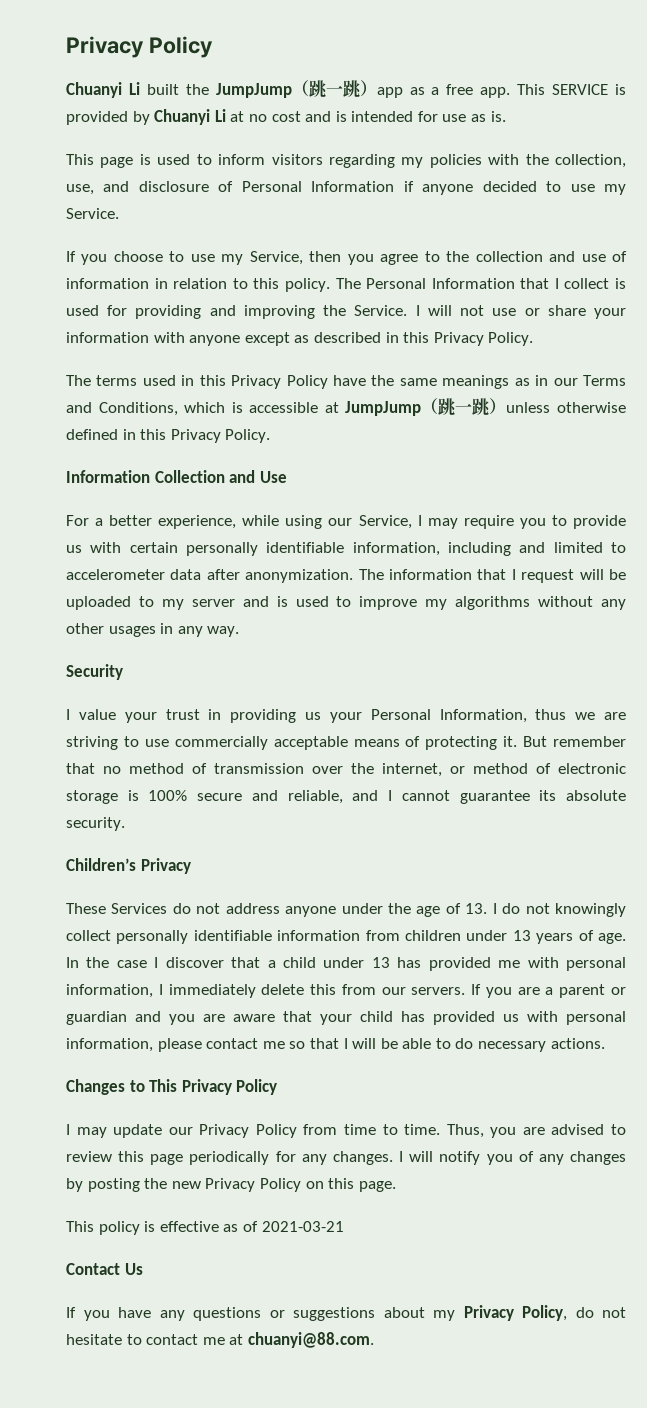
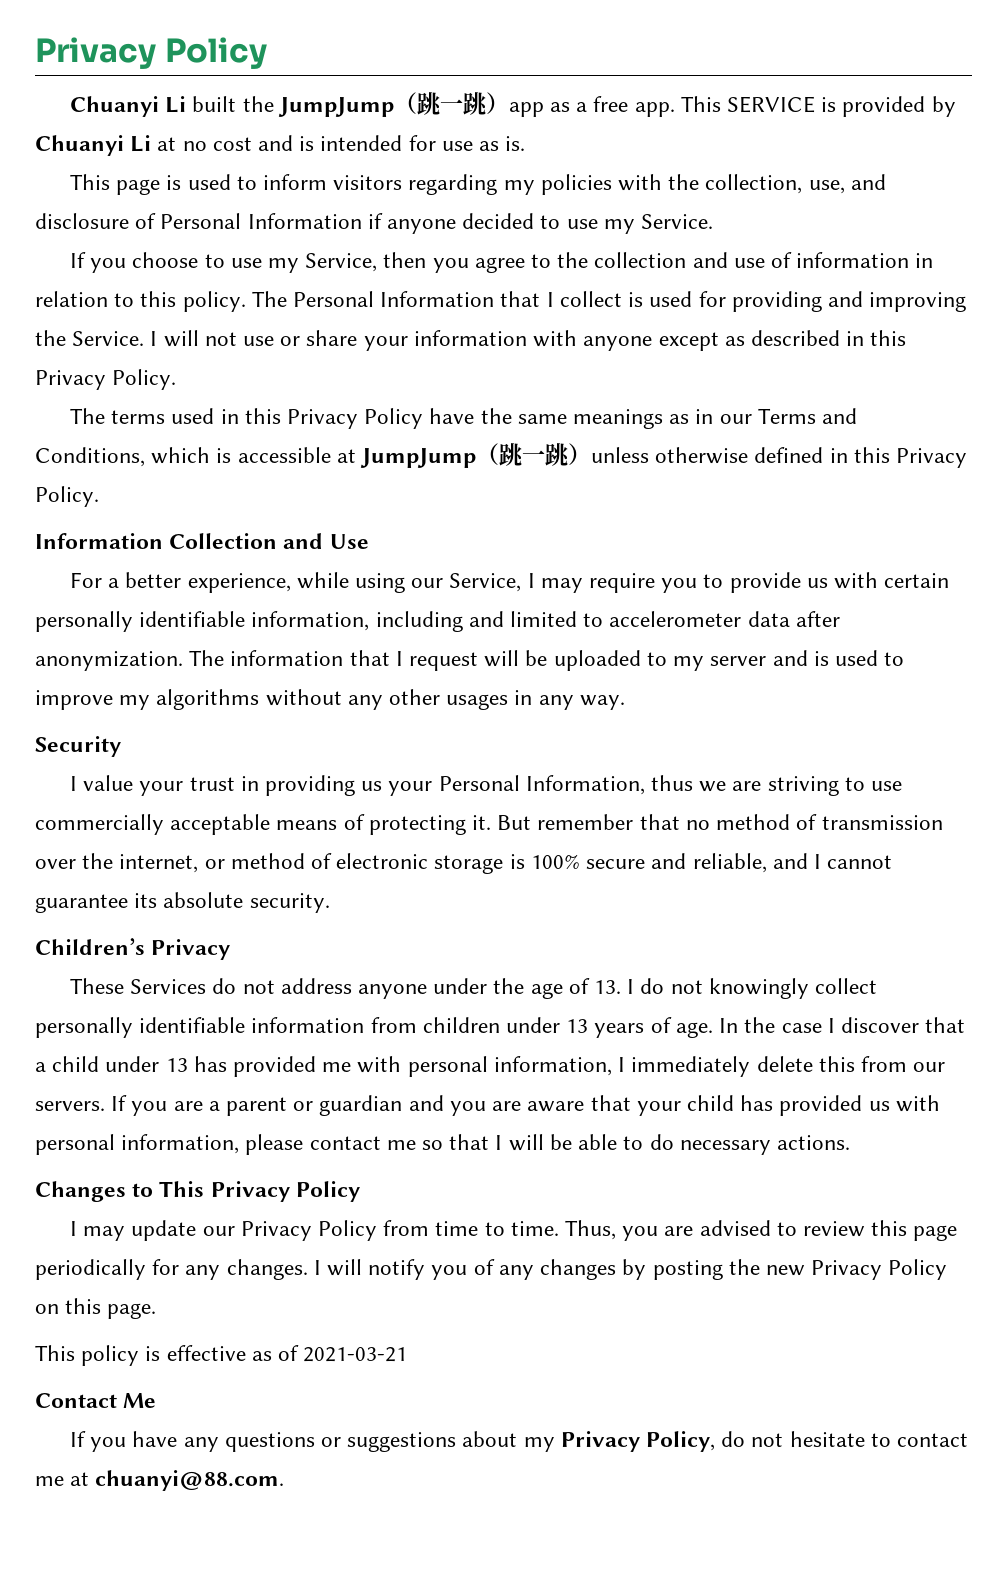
[124,1263,143,1275] Us -> [123,1393,157,1408] Me

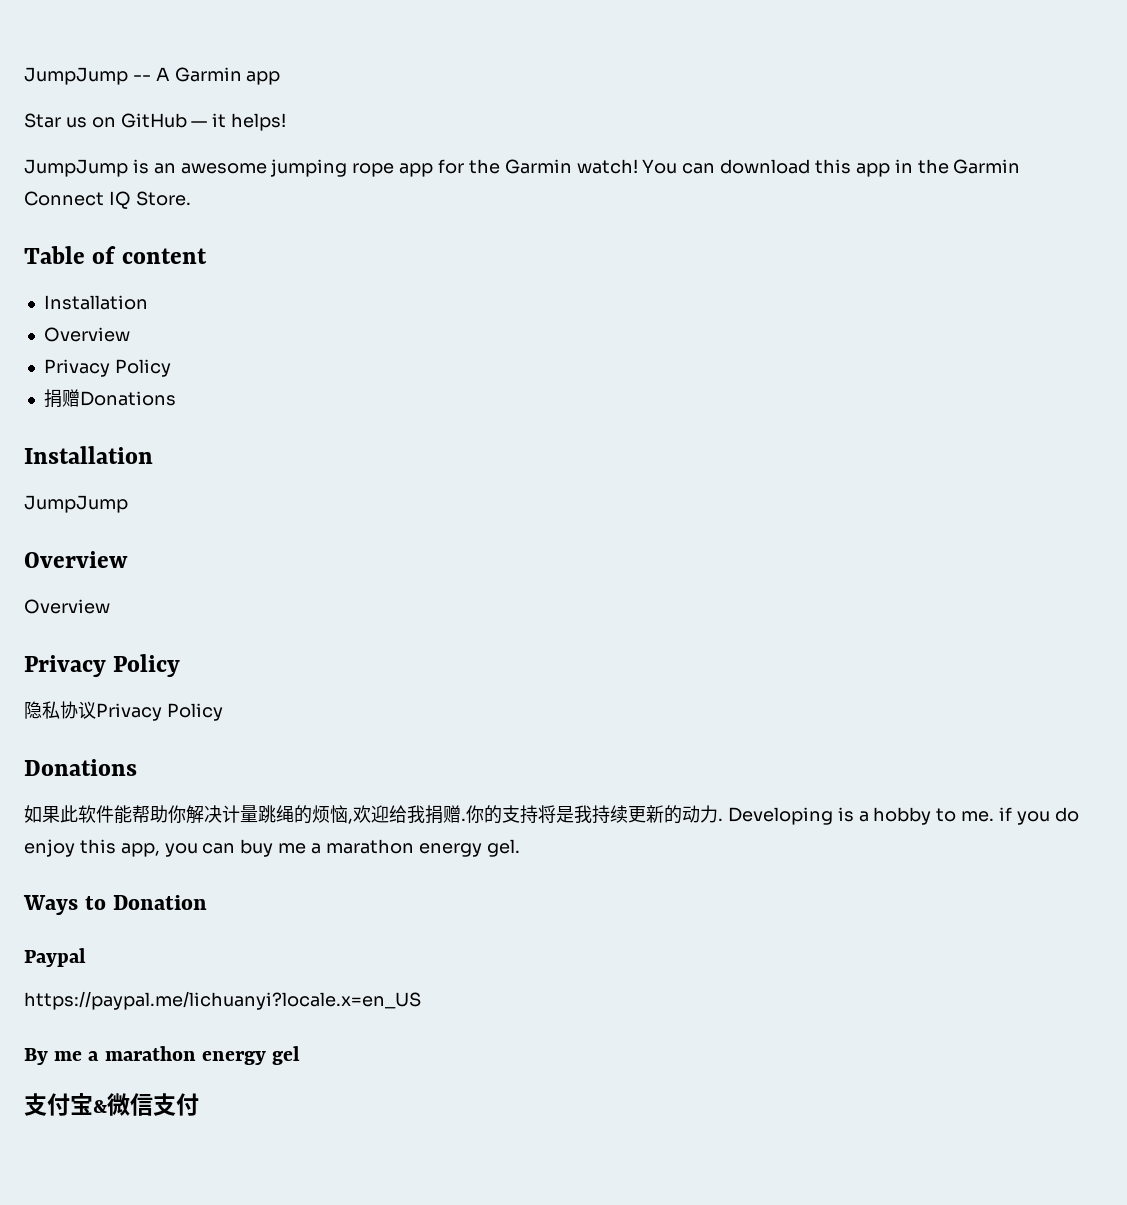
[35,37,267,69] [69,92,956,117] [35,135,526,156] [69,174,886,195] [35,213,714,234] [69,252,934,273] [35,291,967,312] [35,330,907,351] [35,369,177,390] [69,408,858,429] [35,443,968,468] [35,486,99,507] [35,533,369,549] [69,572,950,593] [35,611,840,632] [35,650,905,671] [35,689,625,710] [35,736,121,757] [69,775,903,796] [35,814,943,835] [35,853,893,874] [35,892,330,913] [35,938,231,960] [69,978,878,999] [35,1017,966,1038] [35,1056,946,1077] [35,1095,940,1116] [35,1134,850,1155] [35,1181,360,1202] [69,1220,958,1241] [35,1259,948,1280] [35,1298,157,1319] [35,1345,408,1366] [35,1393,157,1408] [69,1431,969,1452] [35,1470,285,1491] Privacy Policy // Chuanyi Li built the JumpJump（跳一跳）app as a free app. This SERVICE is provided by Chuanyi Li at no cost and is intended for use as is. // This page is used to inform visitors regarding my policies with the collection, use, and disclosure of Personal Information if anyone decided to use my Service. // If you choose to use my Service, then you agree to the collection and use of information in relation to this policy. The Personal Information that I collect is used for providing and improving the Service. I will not use or share your information with anyone except as described in this Privacy Policy. // The terms used in this Privacy Policy have the same meanings as in our Terms and Conditions, which is accessible at JumpJump（跳一跳）unless otherwise defined in this Privacy Policy. // Information Collection and Use // For a better experience, while using our Service, I may require you to provide us with certain personally identifiable information, including and limited to accelerometer data after anonymization. The information that I request will be uploaded to my server and is used to improve my algorithms without any other usages in any way. // Security // I value your trust in providing us your Personal Information, thus we are striving to use commercially acceptable means of protecting it. But remember that no method of transmission over the internet, or method of electronic storage is 100% secure and reliable, and I cannot guarantee its absolute security. // Children’s Privacy // These Services do not address anyone under the age of 13. I do not knowingly collect personally identifiable information from children under 13 years of age. In the case I discover that a child under 13 has provided me with personal information, I immediately delete this from our servers. If you are a parent or guardian and you are aware that your child has provided us with personal information, please contact me so that I will be able to do necessary actions. // Changes to This Privacy Policy // I may update our Privacy Policy from time to time. Thus, you are advised to review this page periodically for any changes. I will notify you of any changes by posting the new Privacy Policy on this page. // This policy is effective as of 2021-03-21 // Contact Me // If you have any questions or suggestions about my Privacy Policy, do not hesitate to contact me at chuanyi@88.com. -> [24,67,281,85] [24,113,287,131] [24,159,1021,177] [24,191,191,209] [24,246,207,264] [43,295,148,310] [43,327,130,342] [43,359,171,377] [43,389,176,408] [24,446,153,464] [24,495,128,513] [24,551,128,568] [24,599,110,614] [24,654,181,677] [24,701,223,721] [24,759,137,776] [24,805,1079,825] [24,839,520,857] [23,895,207,915] [24,948,86,967] [24,991,421,1010] [24,1046,301,1065] [24,1093,199,1116] JumpJump -- A Garmin app // Star us on GitHub — it helps! // JumpJump is an awesome jumping rope app for the Garmin watch! You can download this app in the Garmin Connect IQ Store. // Table of content // Installation // Overview // Privacy Policy // 捐赠Donations // Installation // JumpJump // Overview // Overview // Privacy Policy // 隐私协议Privacy Policy // Donations // 如果此软件能帮助你解决计量跳绳的烦恼,欢迎给我捐赠.你的支持将是我持续更新的动力. Developing is a hobby to me. if you do enjoy this app, you can buy me a marathon energy gel. // Ways to Donation // Paypal // https://paypal.me/lichuanyi?locale.x=en_US // By me a marathon energy gel // 支付宝&微信支付

